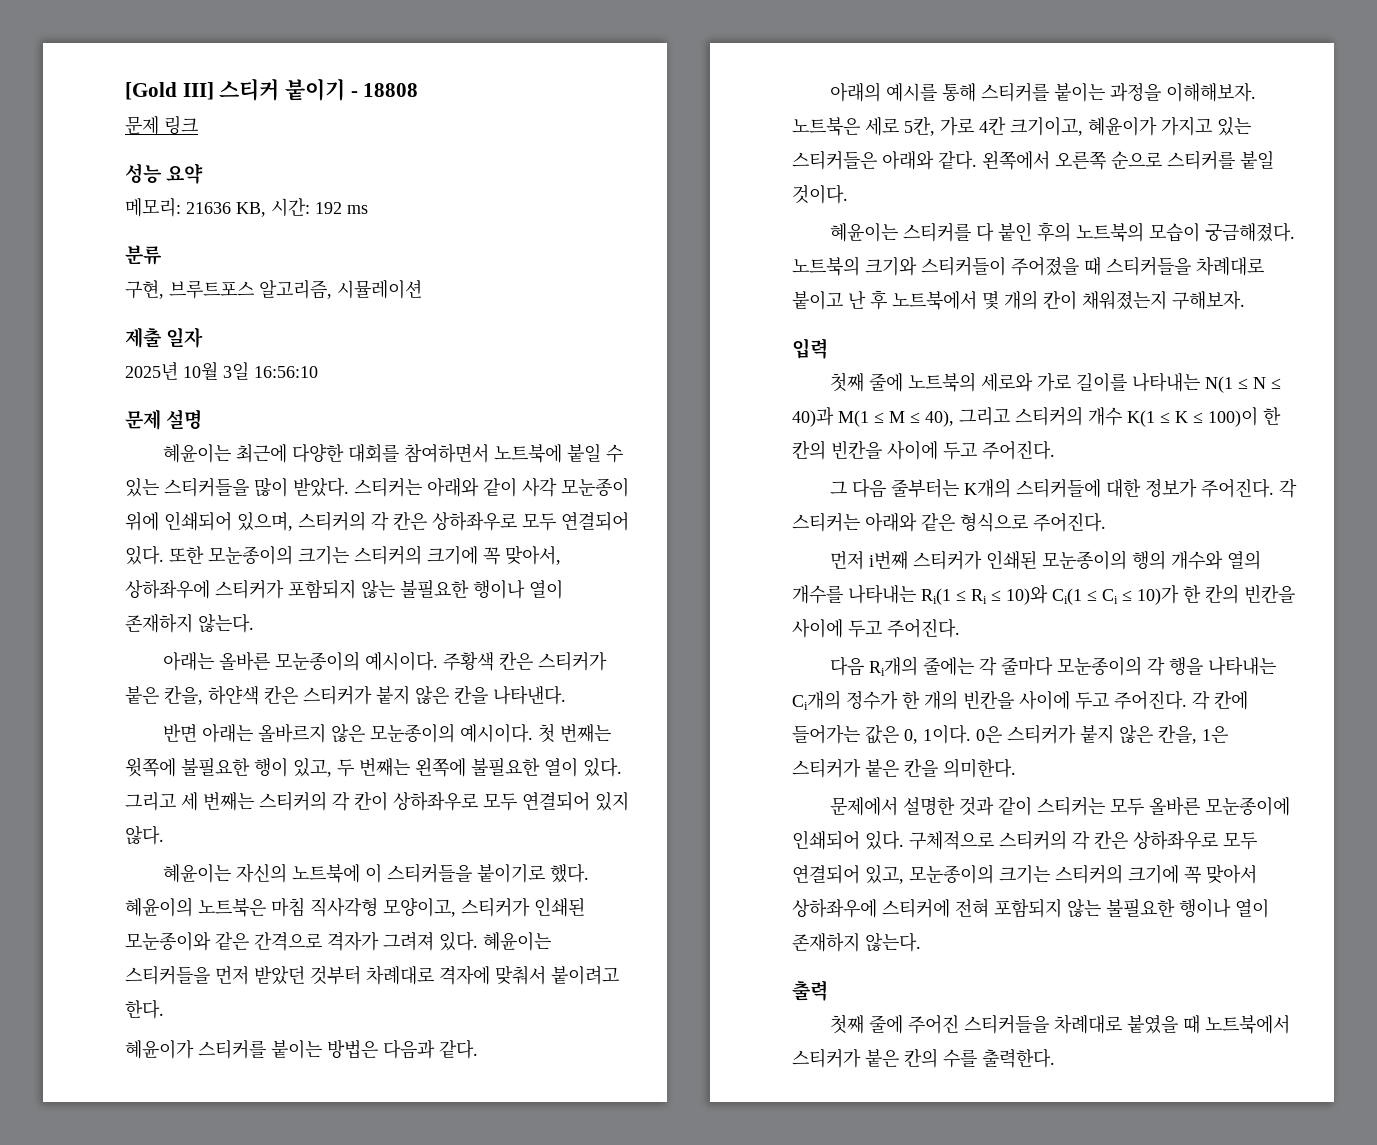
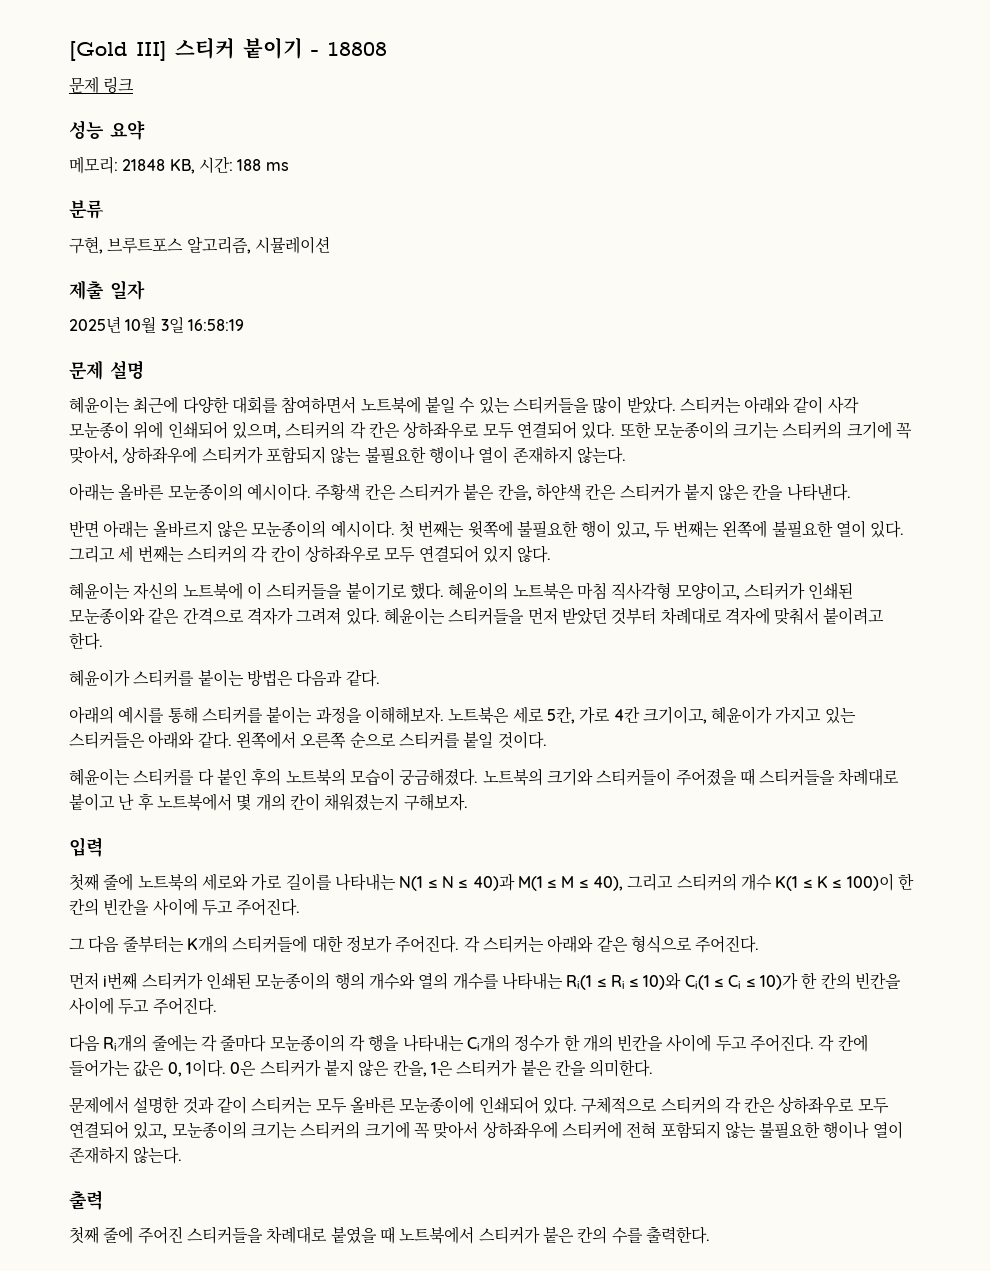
[186,202,231,214] 21636 -> [122,159,166,171] 21848
[315,202,342,214] 192 -> [237,159,262,171] 188
[254,366,318,378] 16:56:10 -> [187,319,244,331] 16:58:19

